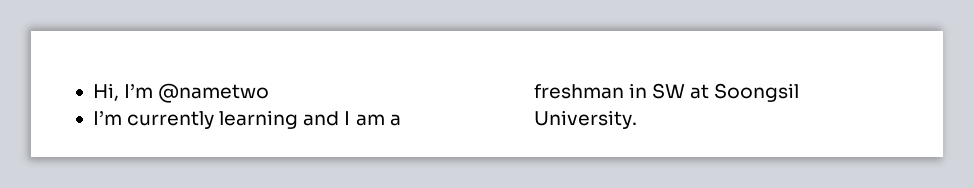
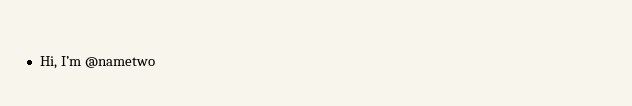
[92,110,401,129] [533,83,800,102] [533,110,637,129] // I’m currently learning and I am a freshman in SW at Soongsil University. -> (155, 62) none

